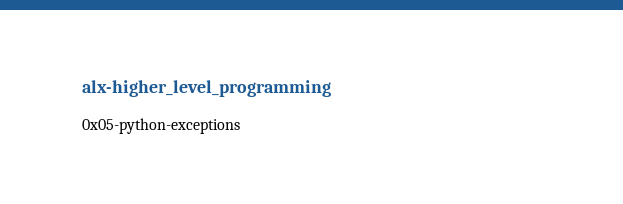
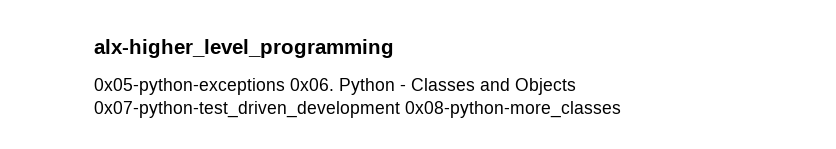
(240, 126) none -> [290,78,576,95] [94,101,621,118] 0x06. Python - Classes and Objects 0x07-python-test_driven_development 0x08-python-more_classes

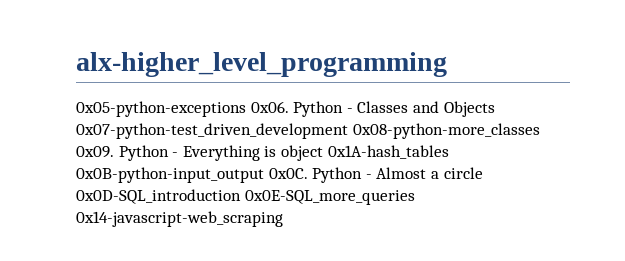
(621, 109) none -> [76,145,449,161] [76,167,483,183] [76,189,415,205] [76,211,283,227] 0x09. Python - Everything is object 0x1A-hash_tables 0x0B-python-input_output 0x0C. Python - Almost a circle 0x0D-SQL_introduction 0x0E-SQL_more_queries 0x14-javascript-web_scraping

